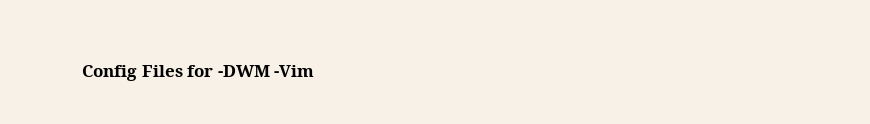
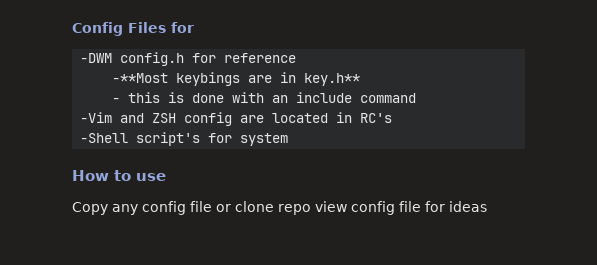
[217,65,315,77] -DWM -Vim -> [80,52,297,66] [112,72,361,86] [112,92,417,103] [80,112,393,126] [80,132,289,146] [72,170,166,181] [72,201,487,215] // -DWM config.h for reference // -**Most keybings are in key.h** // - this is done with an include command // -Vim and ZSH config are located in RC's // -Shell script's for system // How to use // Copy any config file or clone repo view config file for ideas

